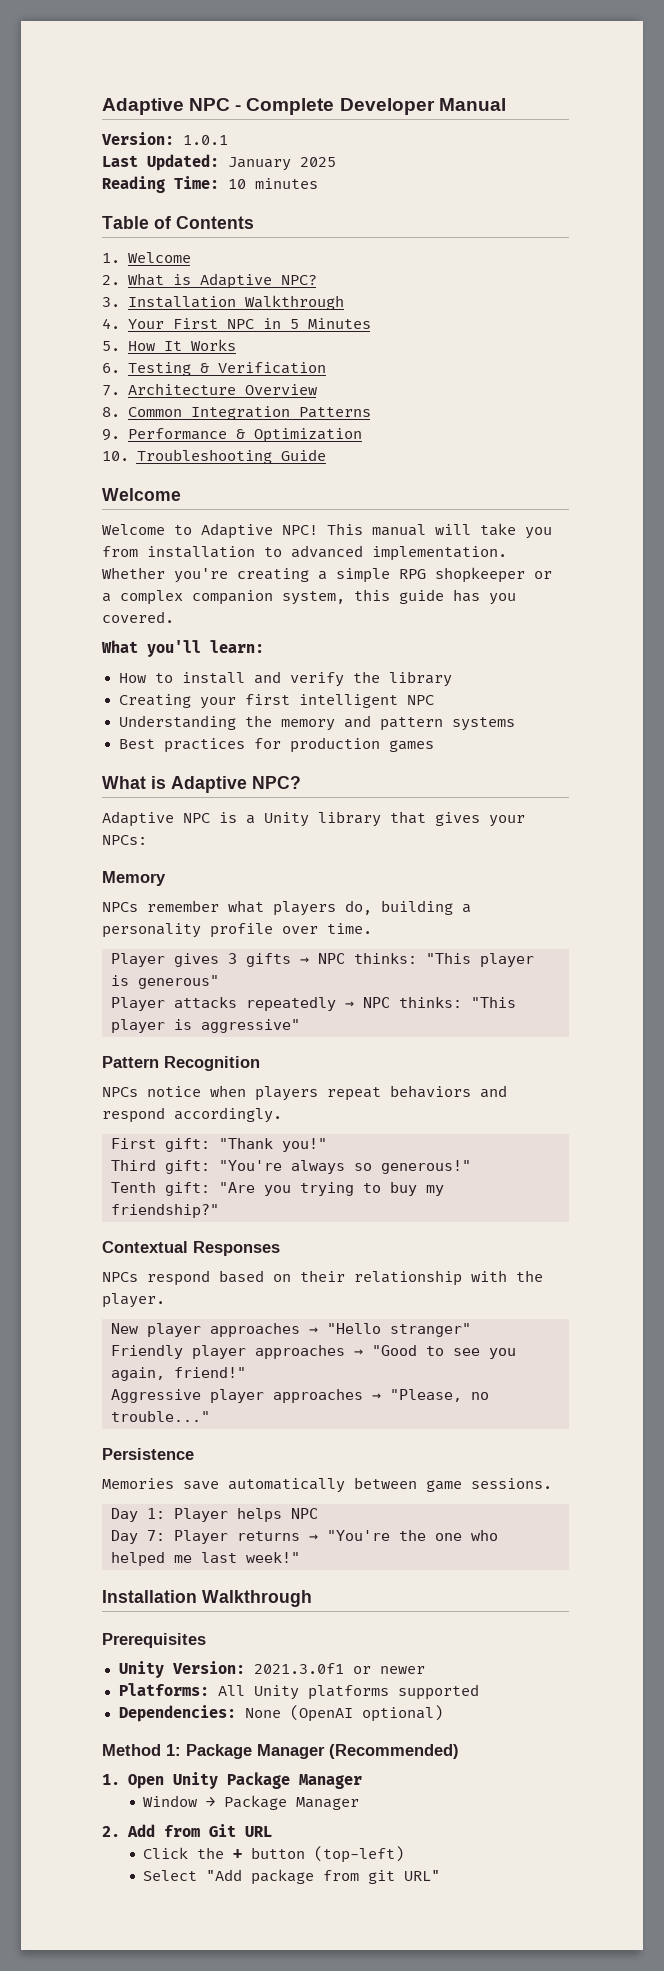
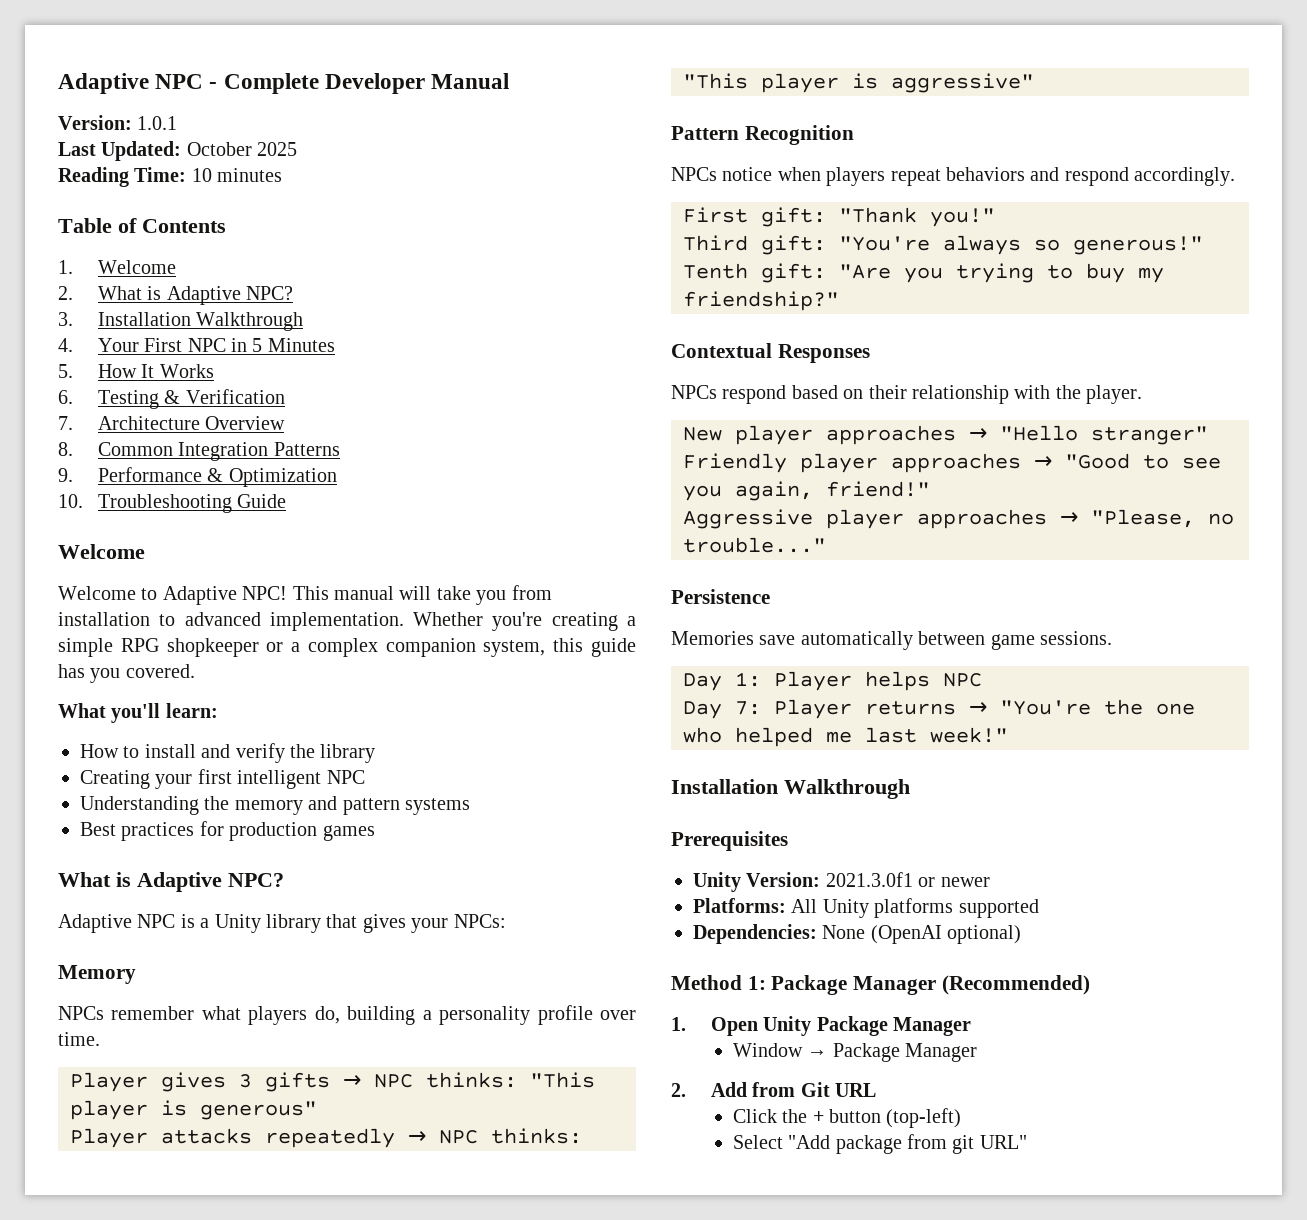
[228,157,291,171] January -> [186,142,252,156] October

